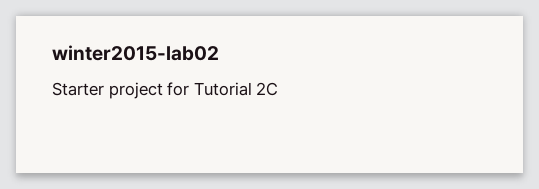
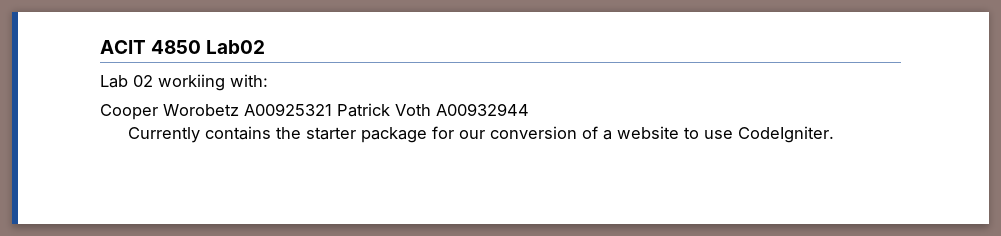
[52,45,219,61] [52,82,279,99] winter2015-lab02 // Starter project for Tutorial 2C -> [100,40,266,54] [100,74,268,91] [100,103,529,120] [128,126,835,143] ACIT 4850 Lab02 // Lab 02 workiing with: // Cooper Worobetz A00925321 Patrick Voth A00932944 // Currently contains the starter package for our conversion of a website to use CodeIgniter.

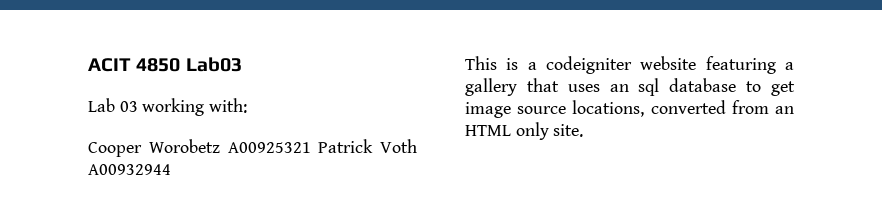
[206,40,266,54] Lab02 -> [185,57,242,72] Lab03
[133,74,225,91] 02 workiing -> [119,98,205,116] 03 working
[128,126,835,143] Currently contains the starter package for our conversion of a website to use CodeIgniter. -> [465,56,794,74] [465,78,795,96] [465,100,794,118] [465,122,584,140] This is a codeigniter website featuring a gallery that uses an sql database to get image source locations, converted from an HTML only site.

